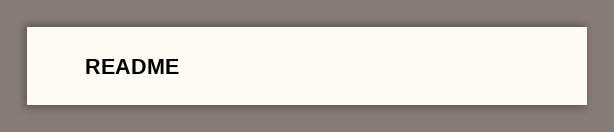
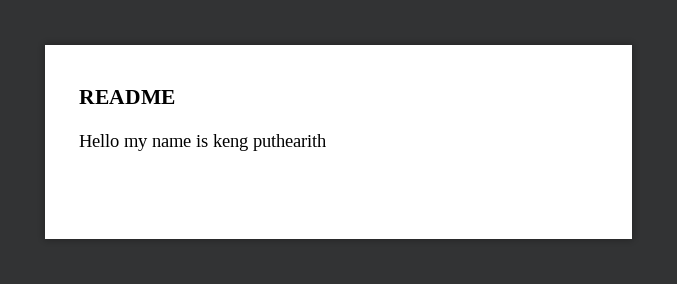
(179, 66) none -> [79,134,326,151] // Hello my name is keng puthearith

